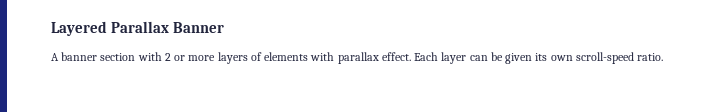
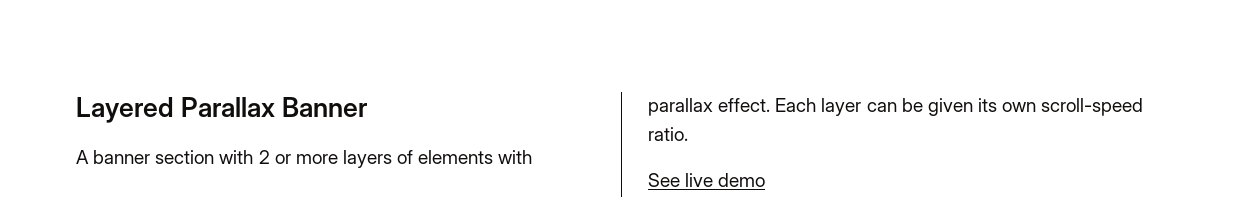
(664, 57) none -> [648,173,766,187] // See live demo

